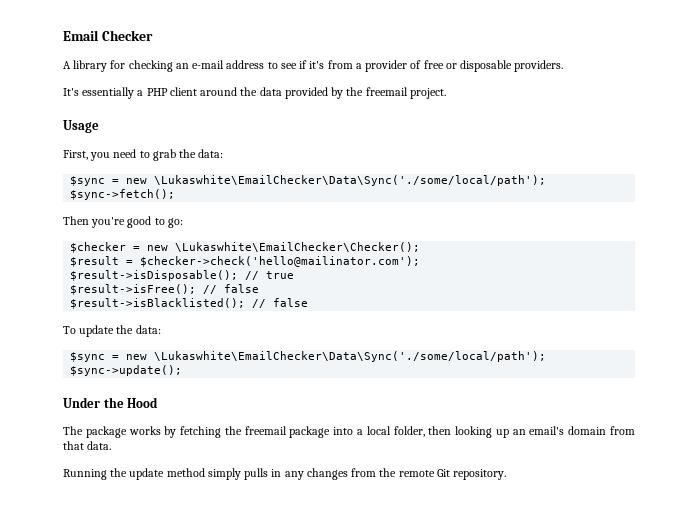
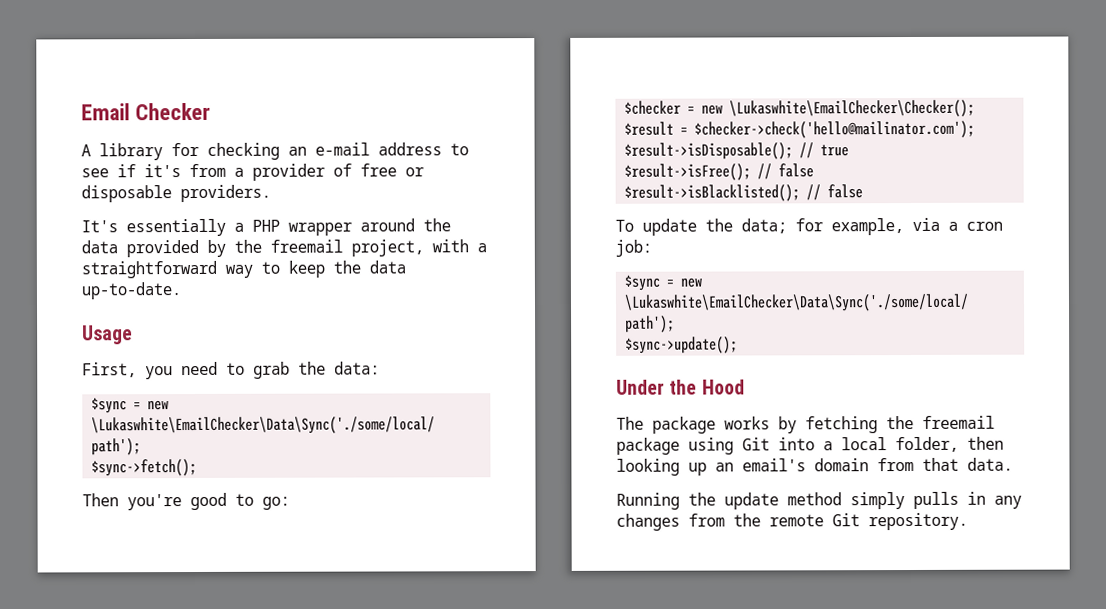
[169,87,197,96] client -> [288,222,352,236] wrapper
[409,88,446,99] project. -> [351,239,487,257] [81,260,406,279] [81,282,181,300] project, with a straightforward way to keep the data up-to-date.
[135,325,161,334] data: -> [741,217,1003,236] [615,239,652,257] data; for example, via a cron job:
(331, 432) none -> [688,437,770,455] using Git

